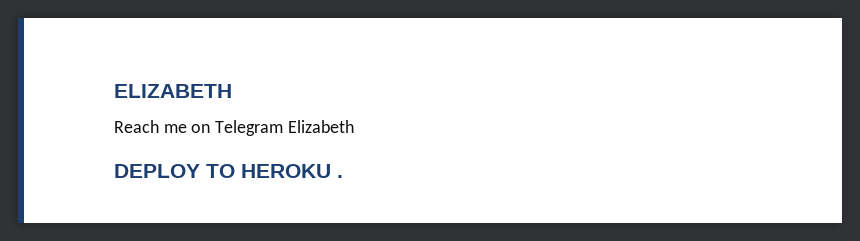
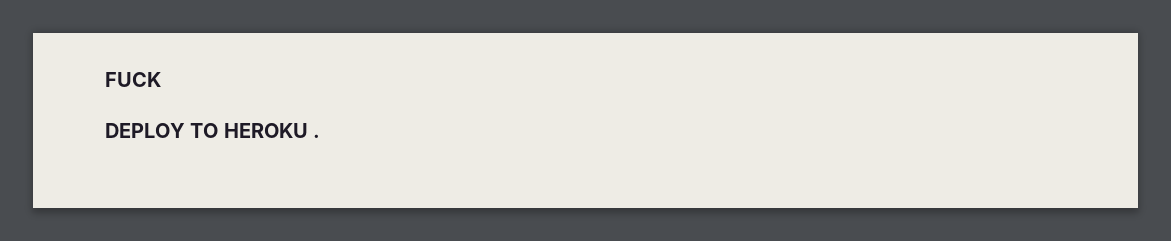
[114,84,232,98] [114,120,354,136] ELIZABETH // Reach me on Telegram Elizabeth -> [105,72,161,87] FUCK

